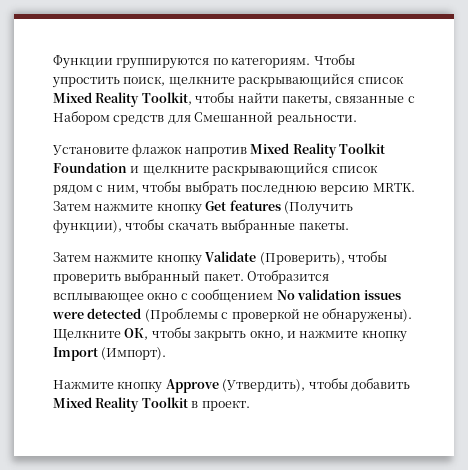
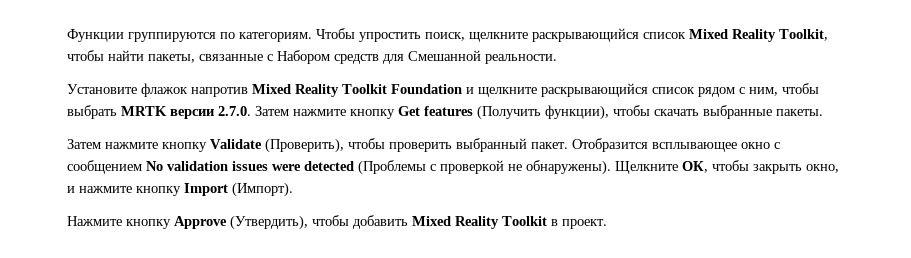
[240,183,415,195] последнюю версию MRTK. -> [121,106,251,119] MRTK версии 2.7.0.

